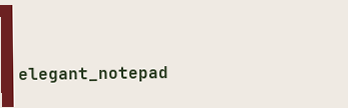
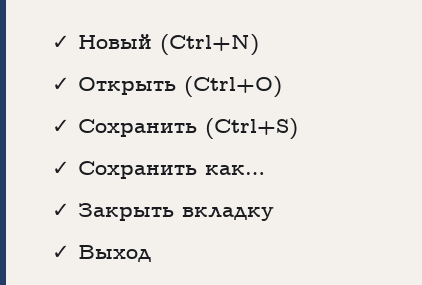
[18,66,169,84] elegant_notepad -> [52,34,259,56] [52,76,282,98] [52,118,298,140] [52,161,265,179] [52,203,274,221] [52,245,151,262] ✓ Новый (Ctrl+N) // ✓ Открыть (Ctrl+O) // ✓ Сохранить (Ctrl+S) // ✓ Сохранить как… // ✓ Закрыть вкладку // ✓ Выход

